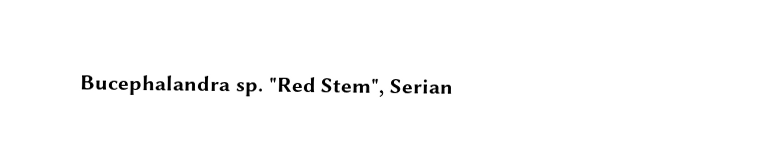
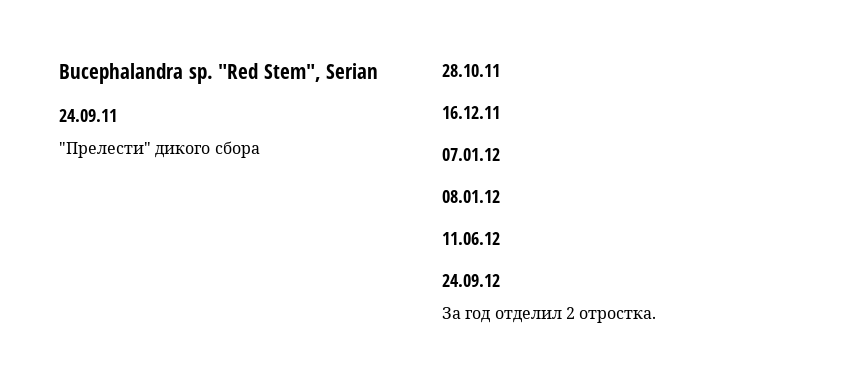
(455, 86) none -> [59,109,117,122] [59,141,260,158] [442,64,500,77] [442,106,500,119] [442,148,500,161] [442,190,500,203] [442,232,500,245] [442,274,500,287] [442,307,657,323] // 24.09.11 // "Прелести" дикого сбора // 28.10.11 // 16.12.11 // 07.01.12 // 08.01.12 // 11.06.12 // 24.09.12 // За год отделил 2 отростка.

